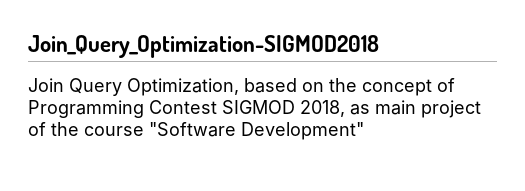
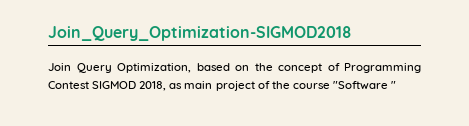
[241,122,364,140] Development" -> [391,81,397,89] "

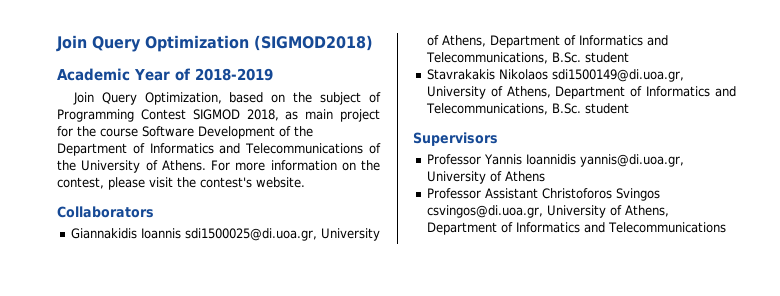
[48,26,351,41] Join_Query_Optimization-SIGMOD2018 -> [56,35,373,52] [57,68,273,81] Join Query Optimization (SIGMOD2018) // Academic Year of 2018-2019
[278,63,322,73] concept -> [320,92,362,105] subject
[257,81,397,90] of the course "Software " -> [57,126,313,139] [57,143,381,156] [57,160,380,173] [57,177,305,190] [57,206,154,218] [70,228,380,241] [426,35,668,48] [425,52,629,64] [426,69,684,82] [426,86,736,99] [425,103,629,115] [413,132,498,146] [426,154,684,167] [426,171,545,184] [426,188,660,201] [426,205,669,218] [426,222,726,235] for the course Software Development of the Department of Informatics and Telecommunications of the University of Athens. For more information on the contest, please visit the contest's website. // Collaborators // Giannakidis Ioannis sdi1500025@di.uoa.gr, University of Athens, Department of Informatics and Telecommunications, B.Sc. student // Stavrakakis Nikolaos sdi1500149@di.uoa.gr, University of Athens, Department of Informatics and Telecommunications, B.Sc. student // Supervisors // Professor Yannis Ioannidis yannis@di.uoa.gr, University of Athens // Professor Assistant Christoforos Svingos csvingos@di.uoa.gr, University of Athens, Department of Informatics and Telecommunications

